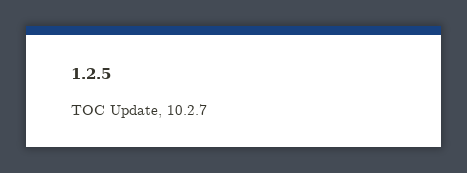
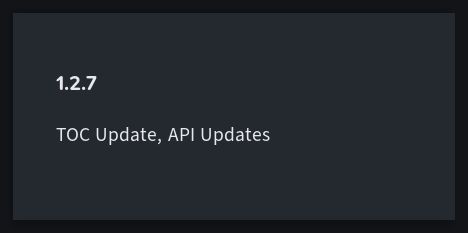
[71,68,111,79] 1.2.5 -> [55,76,97,90] 1.2.7
[167,104,207,115] 10.2.7 -> [167,127,270,145] API Updates

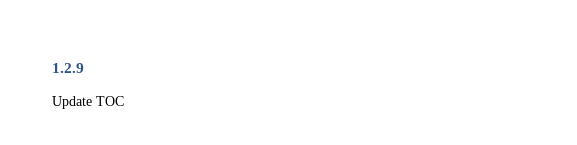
[55,76,97,90] [56,127,270,145] 1.2.7 // TOC Update, API Updates -> [52,63,84,73] [52,96,124,109] 1.2.9 // Update TOC

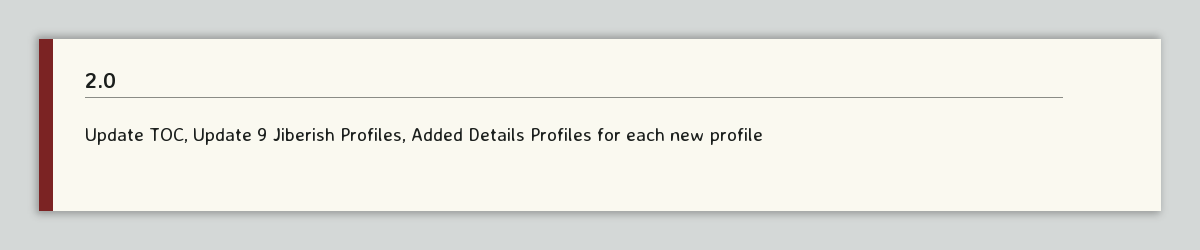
[52,63,84,73] [52,96,124,109] 1.2.9 // Update TOC -> [85,72,116,88] [85,128,763,145] 2.0 // Update TOC, Update 9 Jiberish Profiles, Added Details Profiles for each new profile

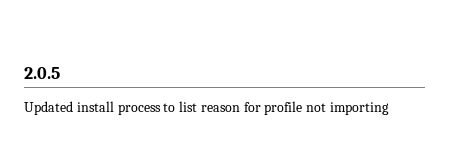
[85,72,116,88] [85,128,763,145] 2.0 // Update TOC, Update 9 Jiberish Profiles, Added Details Profiles for each new profile -> [24,67,60,79] [24,101,390,115] 2.0.5 // Updated install process to list reason for profile not importing

